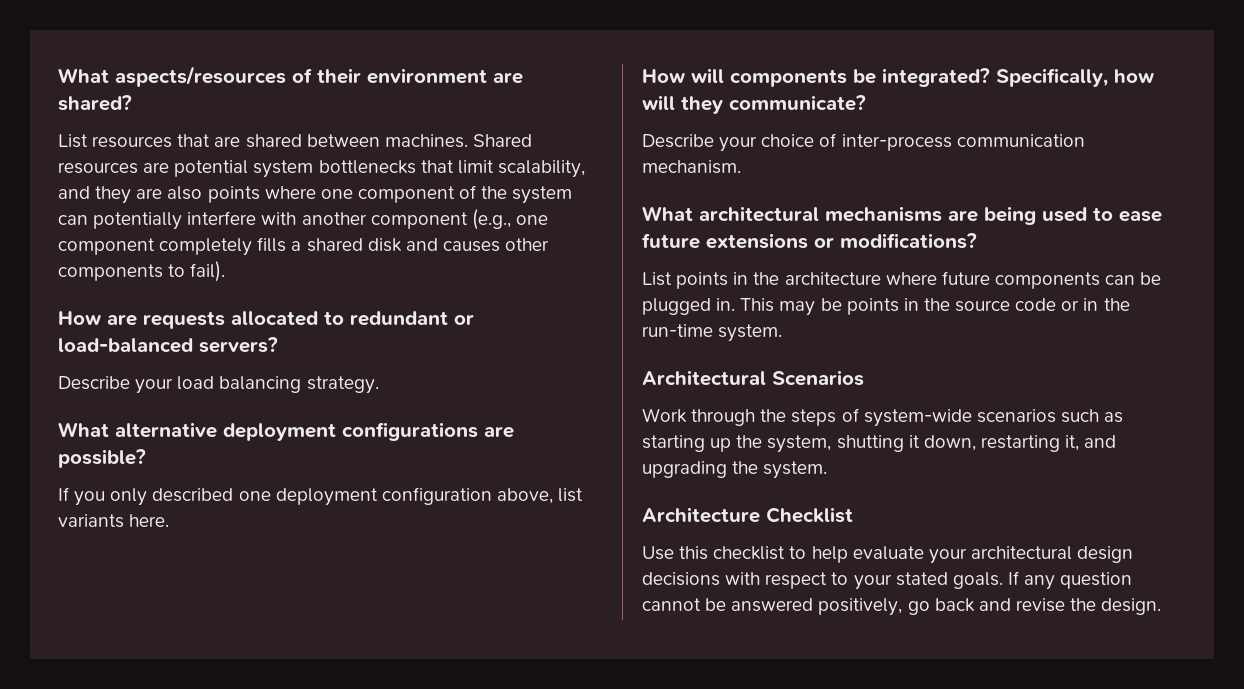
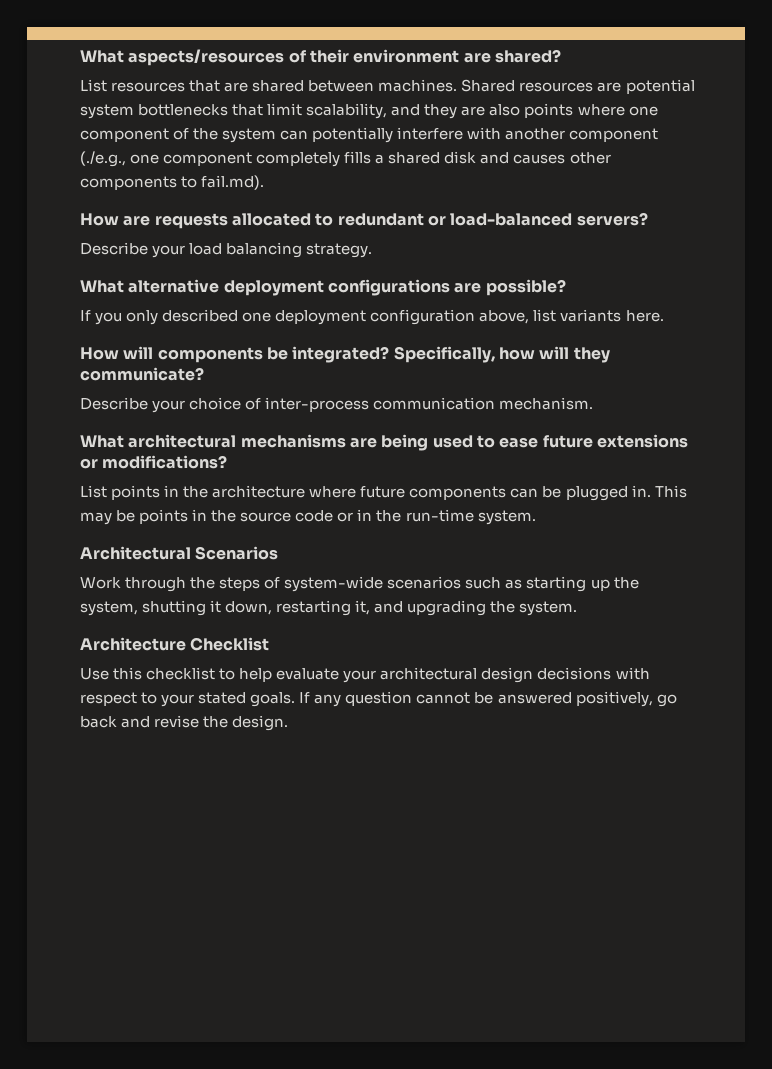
[471,209,511,230] (e.g., -> [80,151,126,167] (./e.g.,
[190,261,226,282] fail). -> [201,175,265,190] fail.md).

